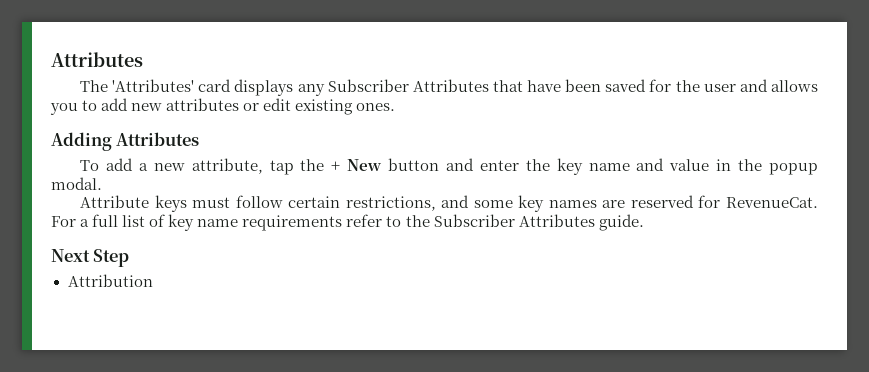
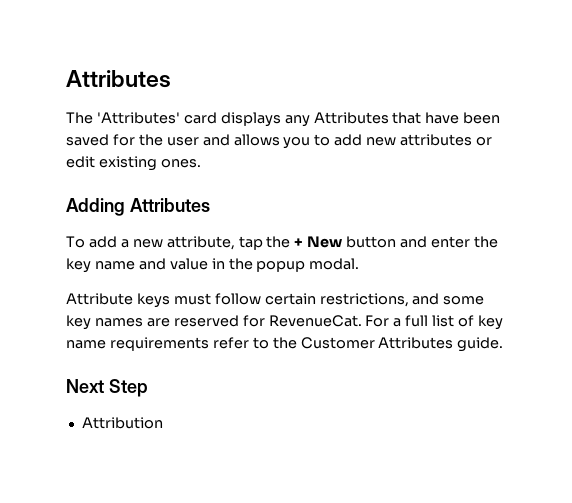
[327,79,409,92] Subscriber -> (310, 121) none
[433,214,515,227] Subscriber -> [300,337,375,349] Customer

